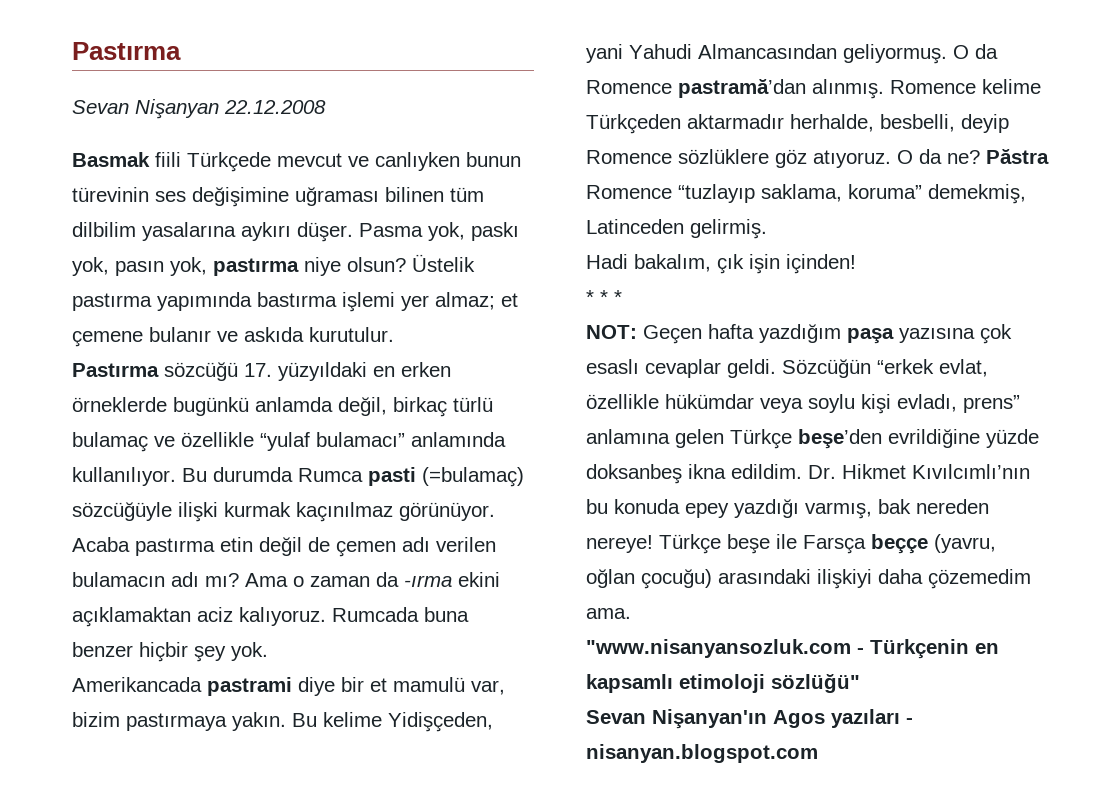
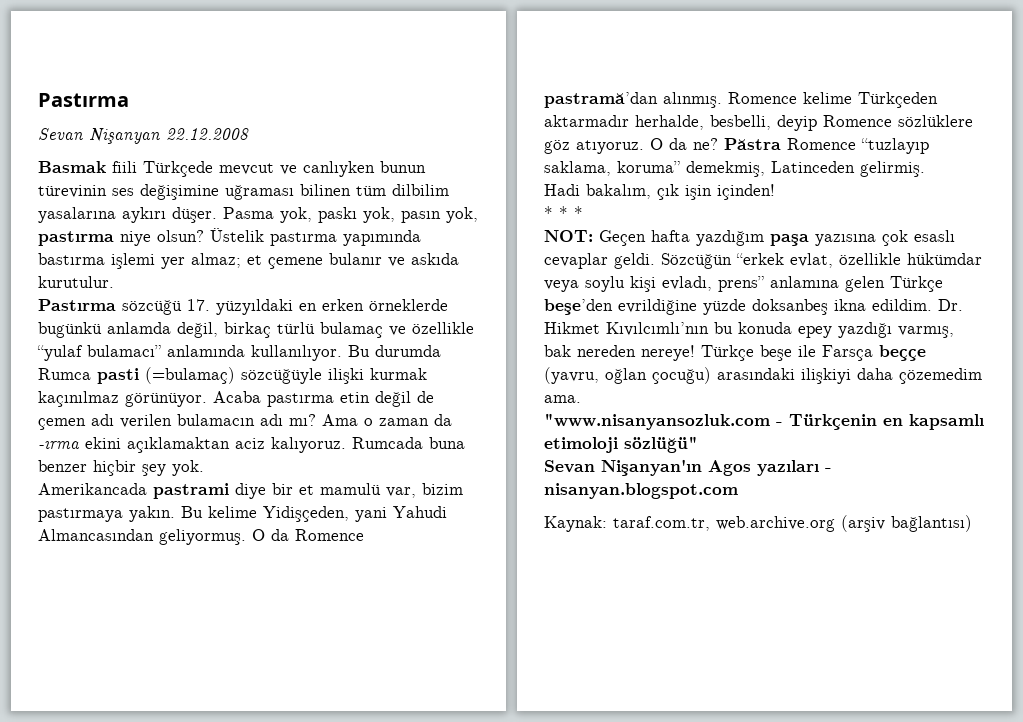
(818, 753) none -> [544,515,972,532] // Kaynak: taraf.com.tr, web.archive.org (arşiv bağlantısı)

